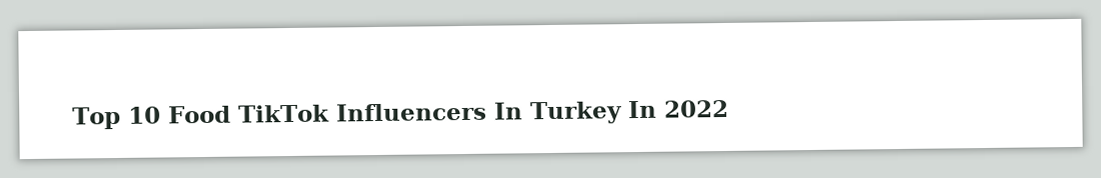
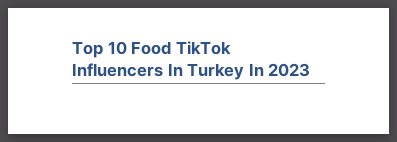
[663,99,729,118] 2022 -> [268,63,311,77] 2023

